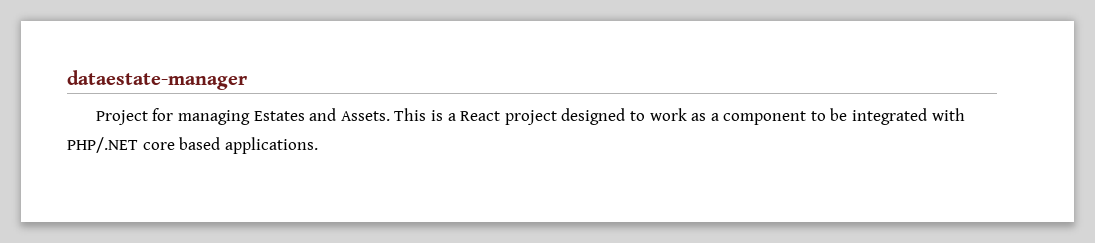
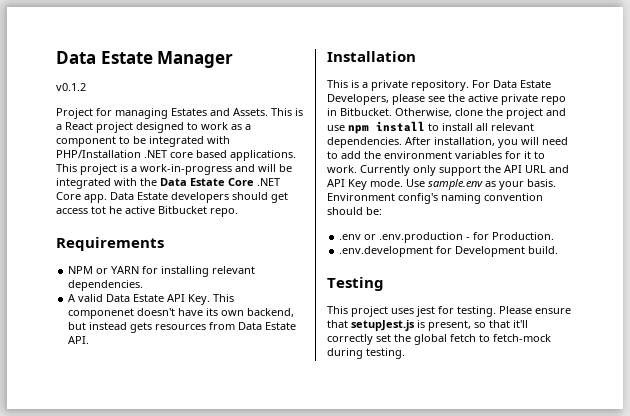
[67,70,247,90] dataestate-manager -> [56,51,234,68] [56,83,86,91] Data Estate Manager // v0.1.2
[67,137,138,153] PHP/.NET -> [56,150,167,158] PHP/Installation .NET
(318, 145) none -> [56,164,292,175] [56,178,280,189] [56,192,288,203] [56,206,238,217] [56,237,164,251] [68,266,256,277] [68,280,144,291] [68,294,235,305] [68,308,295,319] [68,322,297,333] [68,336,90,344] [327,51,416,62] [327,80,551,91] [327,94,566,105] [327,108,566,119] [327,121,534,134] [327,137,568,148] [327,151,545,159] [327,165,569,176] [327,179,556,190] [327,193,543,204] [327,207,382,215] [339,232,555,243] [339,246,559,257] [327,277,384,291] [327,306,571,317] [327,320,528,331] [327,334,551,345] [327,348,405,359] This project is a work-in-progress and will be integrated with the Data Estate Core .NET Core app. Data Estate developers should get access tot he active Bitbucket repo. // Requirements // NPM or YARN for installing relevant dependencies. // A valid Data Estate API Key. This componenet doesn't have its own backend, but instead gets resources from Data Estate API. // Installation // This is a private repository. For Data Estate Developers, please see the active private repo in Bitbucket. Otherwise, clone the project and use npm install to install all relevant dependencies. After installation, you will need to add the environment variables for it to work. Currently only support the API URL and API Key mode. Use sample.env as your basis. Environment config's naming convention should be: // .env or .env.production - for Production. // .env.development for Development build. // Testing // This project uses jest for testing. Please ensure that setupJest.js is present, so that it'll correctly set the global fetch to fetch-mock during testing.

